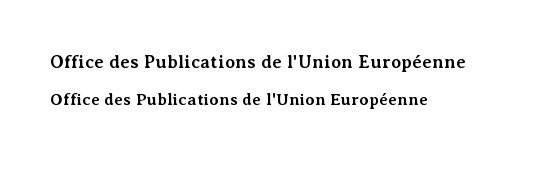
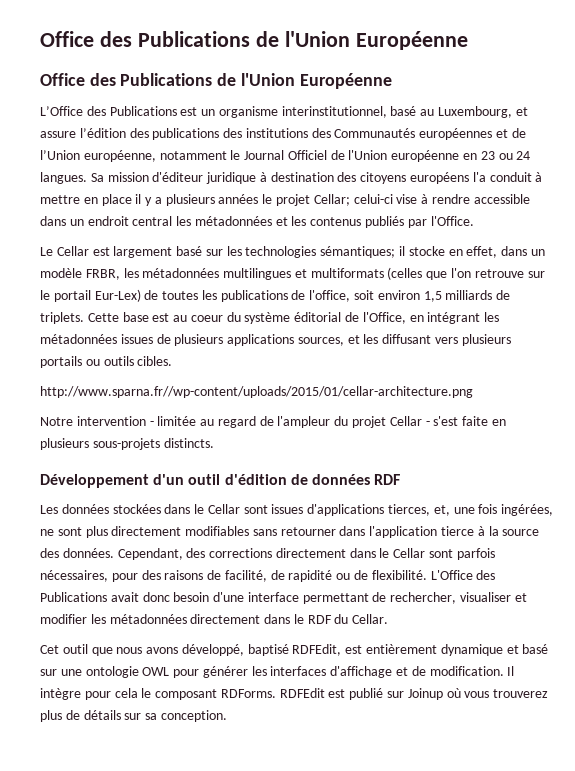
(429, 100) none -> [40,106,528,118] [40,128,526,140] [40,150,531,162] [40,172,543,184] [40,194,530,206] [40,216,474,228] [40,246,545,258] [40,267,545,280] [40,289,511,302] [40,312,500,324] [40,334,511,346] [40,356,173,368] [40,386,473,398] [40,416,506,428] [40,438,214,450] [40,474,401,488] [40,504,554,516] [40,526,540,538] [40,548,495,560] [40,570,496,582] [40,592,527,604] [40,614,389,624] [40,644,549,656] [40,666,515,678] [40,688,549,700] [40,710,227,722] // L’Office des Publications est un organisme interinstitutionnel, basé au Luxembourg, et assure l’édition des publications des institutions des Communautés européennes et de l’Union européenne, notamment le Journal Officiel de l'Union européenne en 23 ou 24 langues. Sa mission d'éditeur juridique à destination des citoyens européens l'a conduit à mettre en place il y a plusieurs années le projet Cellar; celui-ci vise à rendre accessible dans un endroit central les métadonnées et les contenus publiés par l'Office. // Le Cellar est largement basé sur les technologies sémantiques; il stocke en effet, dans un modèle FRBR, les métadonnées multilingues et multiformats (celles que l'on retrouve sur le portail Eur-Lex) de toutes les publications de l'office, soit environ 1,5 milliards de triplets. Cette base est au coeur du système éditorial de l'Office, en intégrant les métadonnées issues de plusieurs applications sources, et les diffusant vers plusieurs portails ou outils cibles. // http://www.sparna.fr//wp-content/uploads/2015/01/cellar-architecture.png // Notre intervention - limitée au regard de l'ampleur du projet Cellar - s'est faite en plusieurs sous-projets distincts. // Développement d'un outil d'édition de données RDF // Les données stockées dans le Cellar sont issues d'applications tierces, et, une fois ingérées, ne sont plus directement modifiables sans retourner dans l'application tierce à la source des données. Cependant, des corrections directement dans le Cellar sont parfois nécessaires, pour des raisons de facilité, de rapidité ou de flexibilité. L'Office des Publications avait donc besoin d'une interface permettant de rechercher, visualiser et modifier les métadonnées directement dans le RDF du Cellar. // Cet outil que nous avons développé, baptisé RDFEdit, est entièrement dynamique et basé sur une ontologie OWL pour générer les interfaces d'affichage et de modification. Il intègre pour cela le composant RDForms. RDFEdit est publié sur Joinup où vous trouverez plus de détails sur sa conception.

